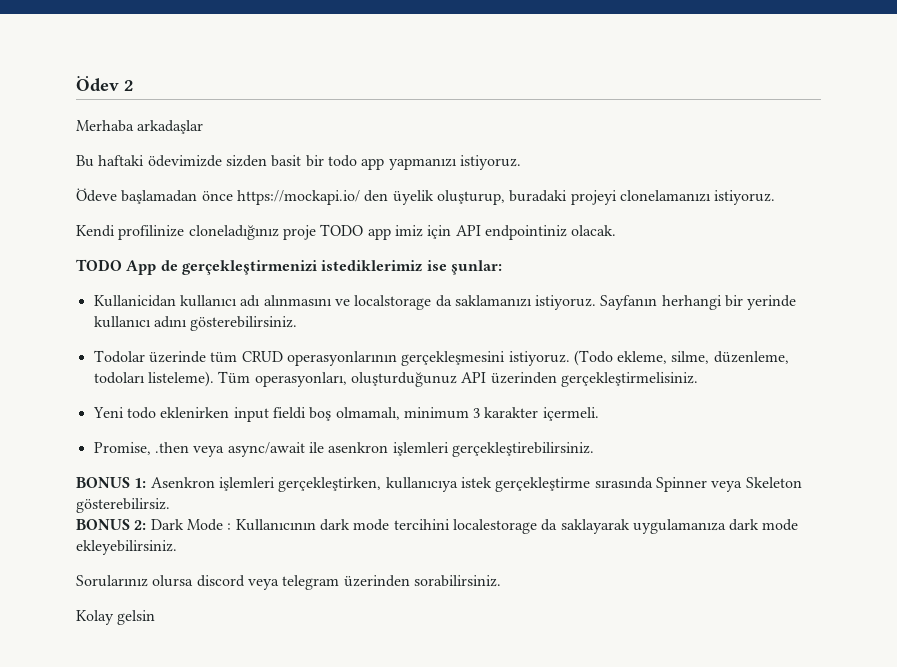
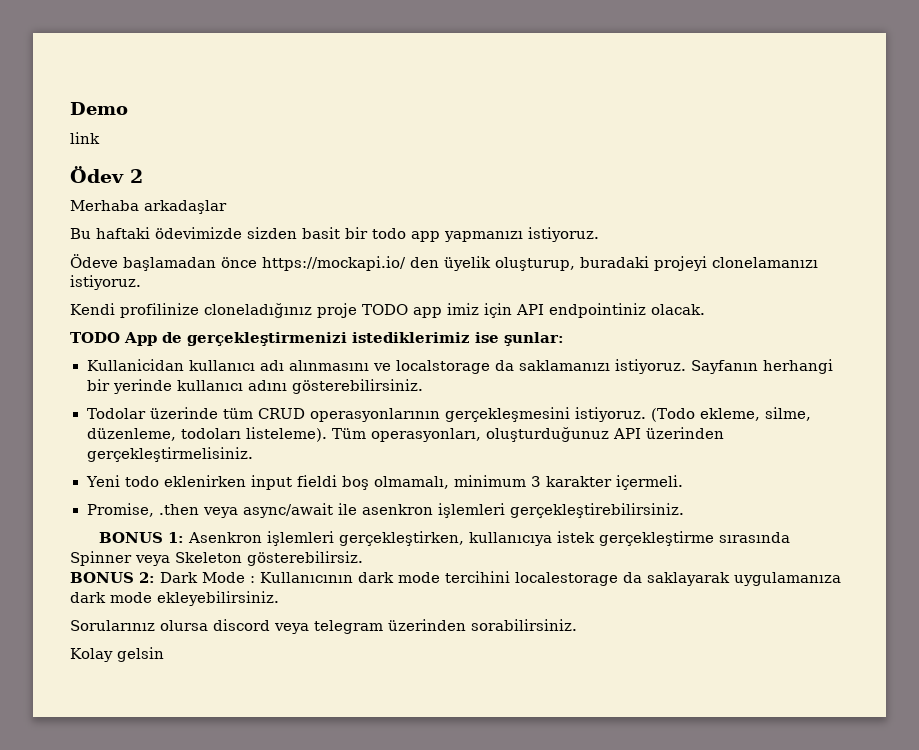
(76, 84) none -> [70,102,128,115] [70,132,100,144] Demo // link //

